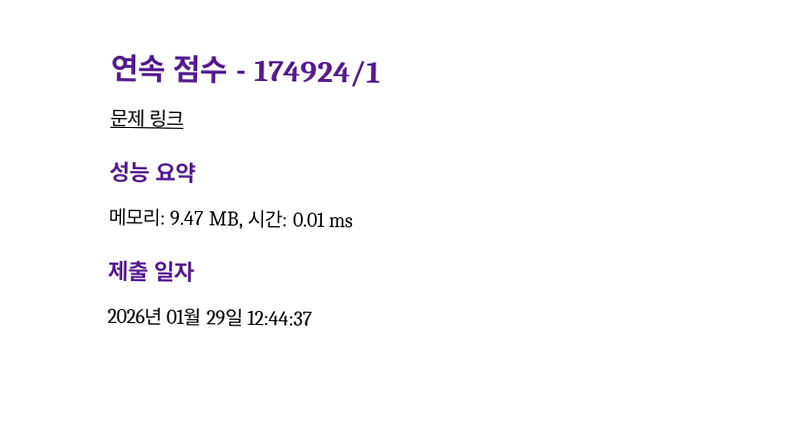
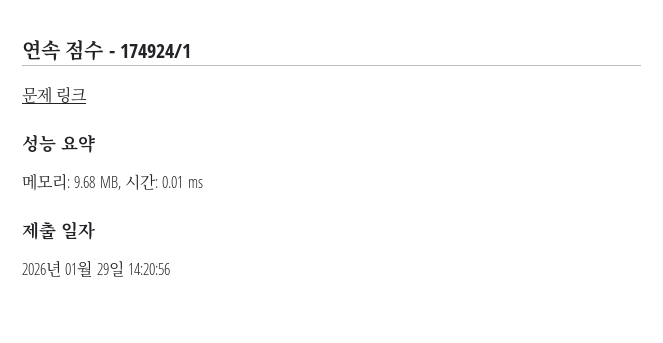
[169,210,205,227] 9.47 -> [74,176,96,188] 9.68
[247,309,313,326] 12:44:37 -> [127,263,170,275] 14:20:56

